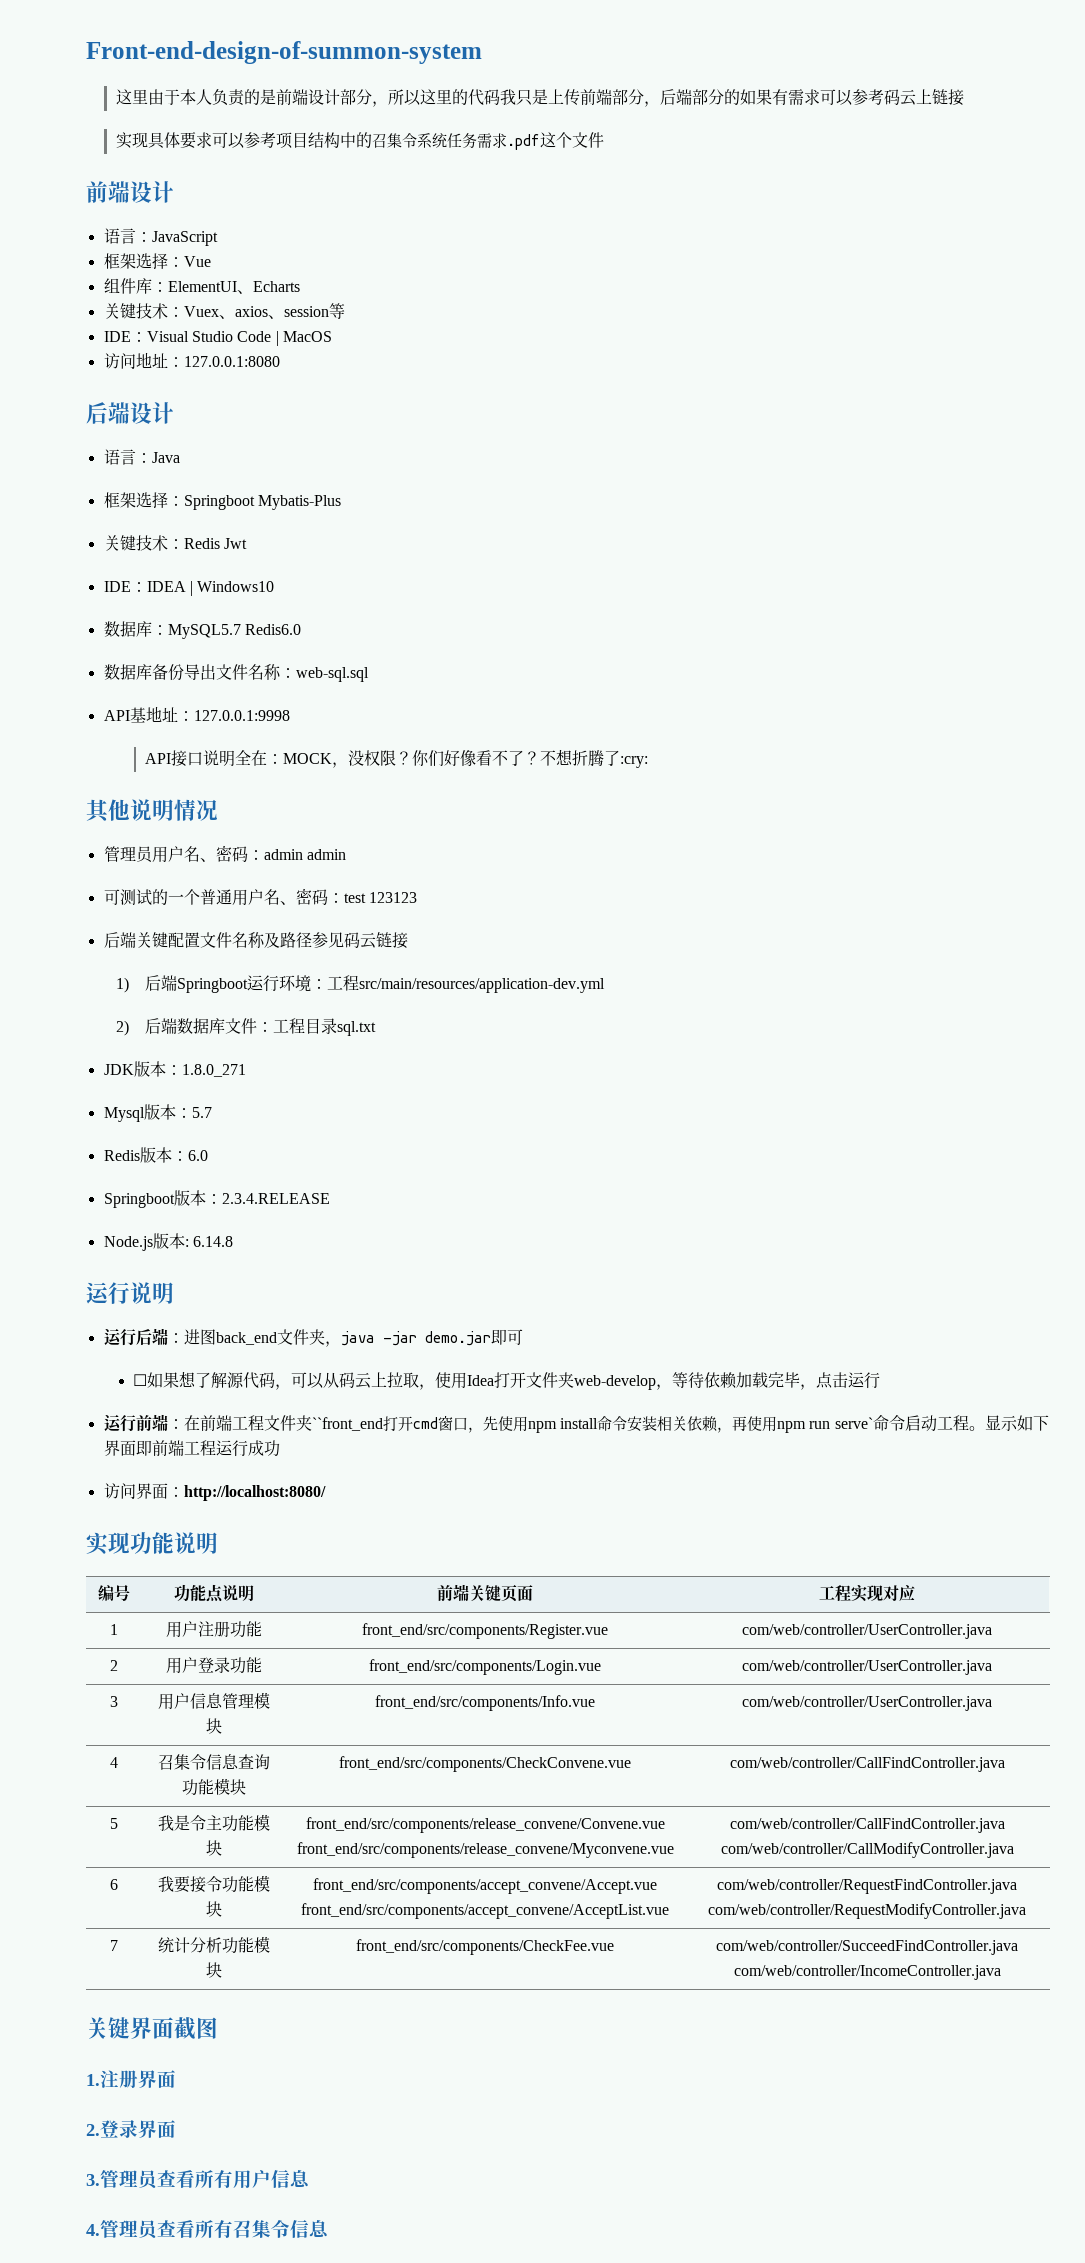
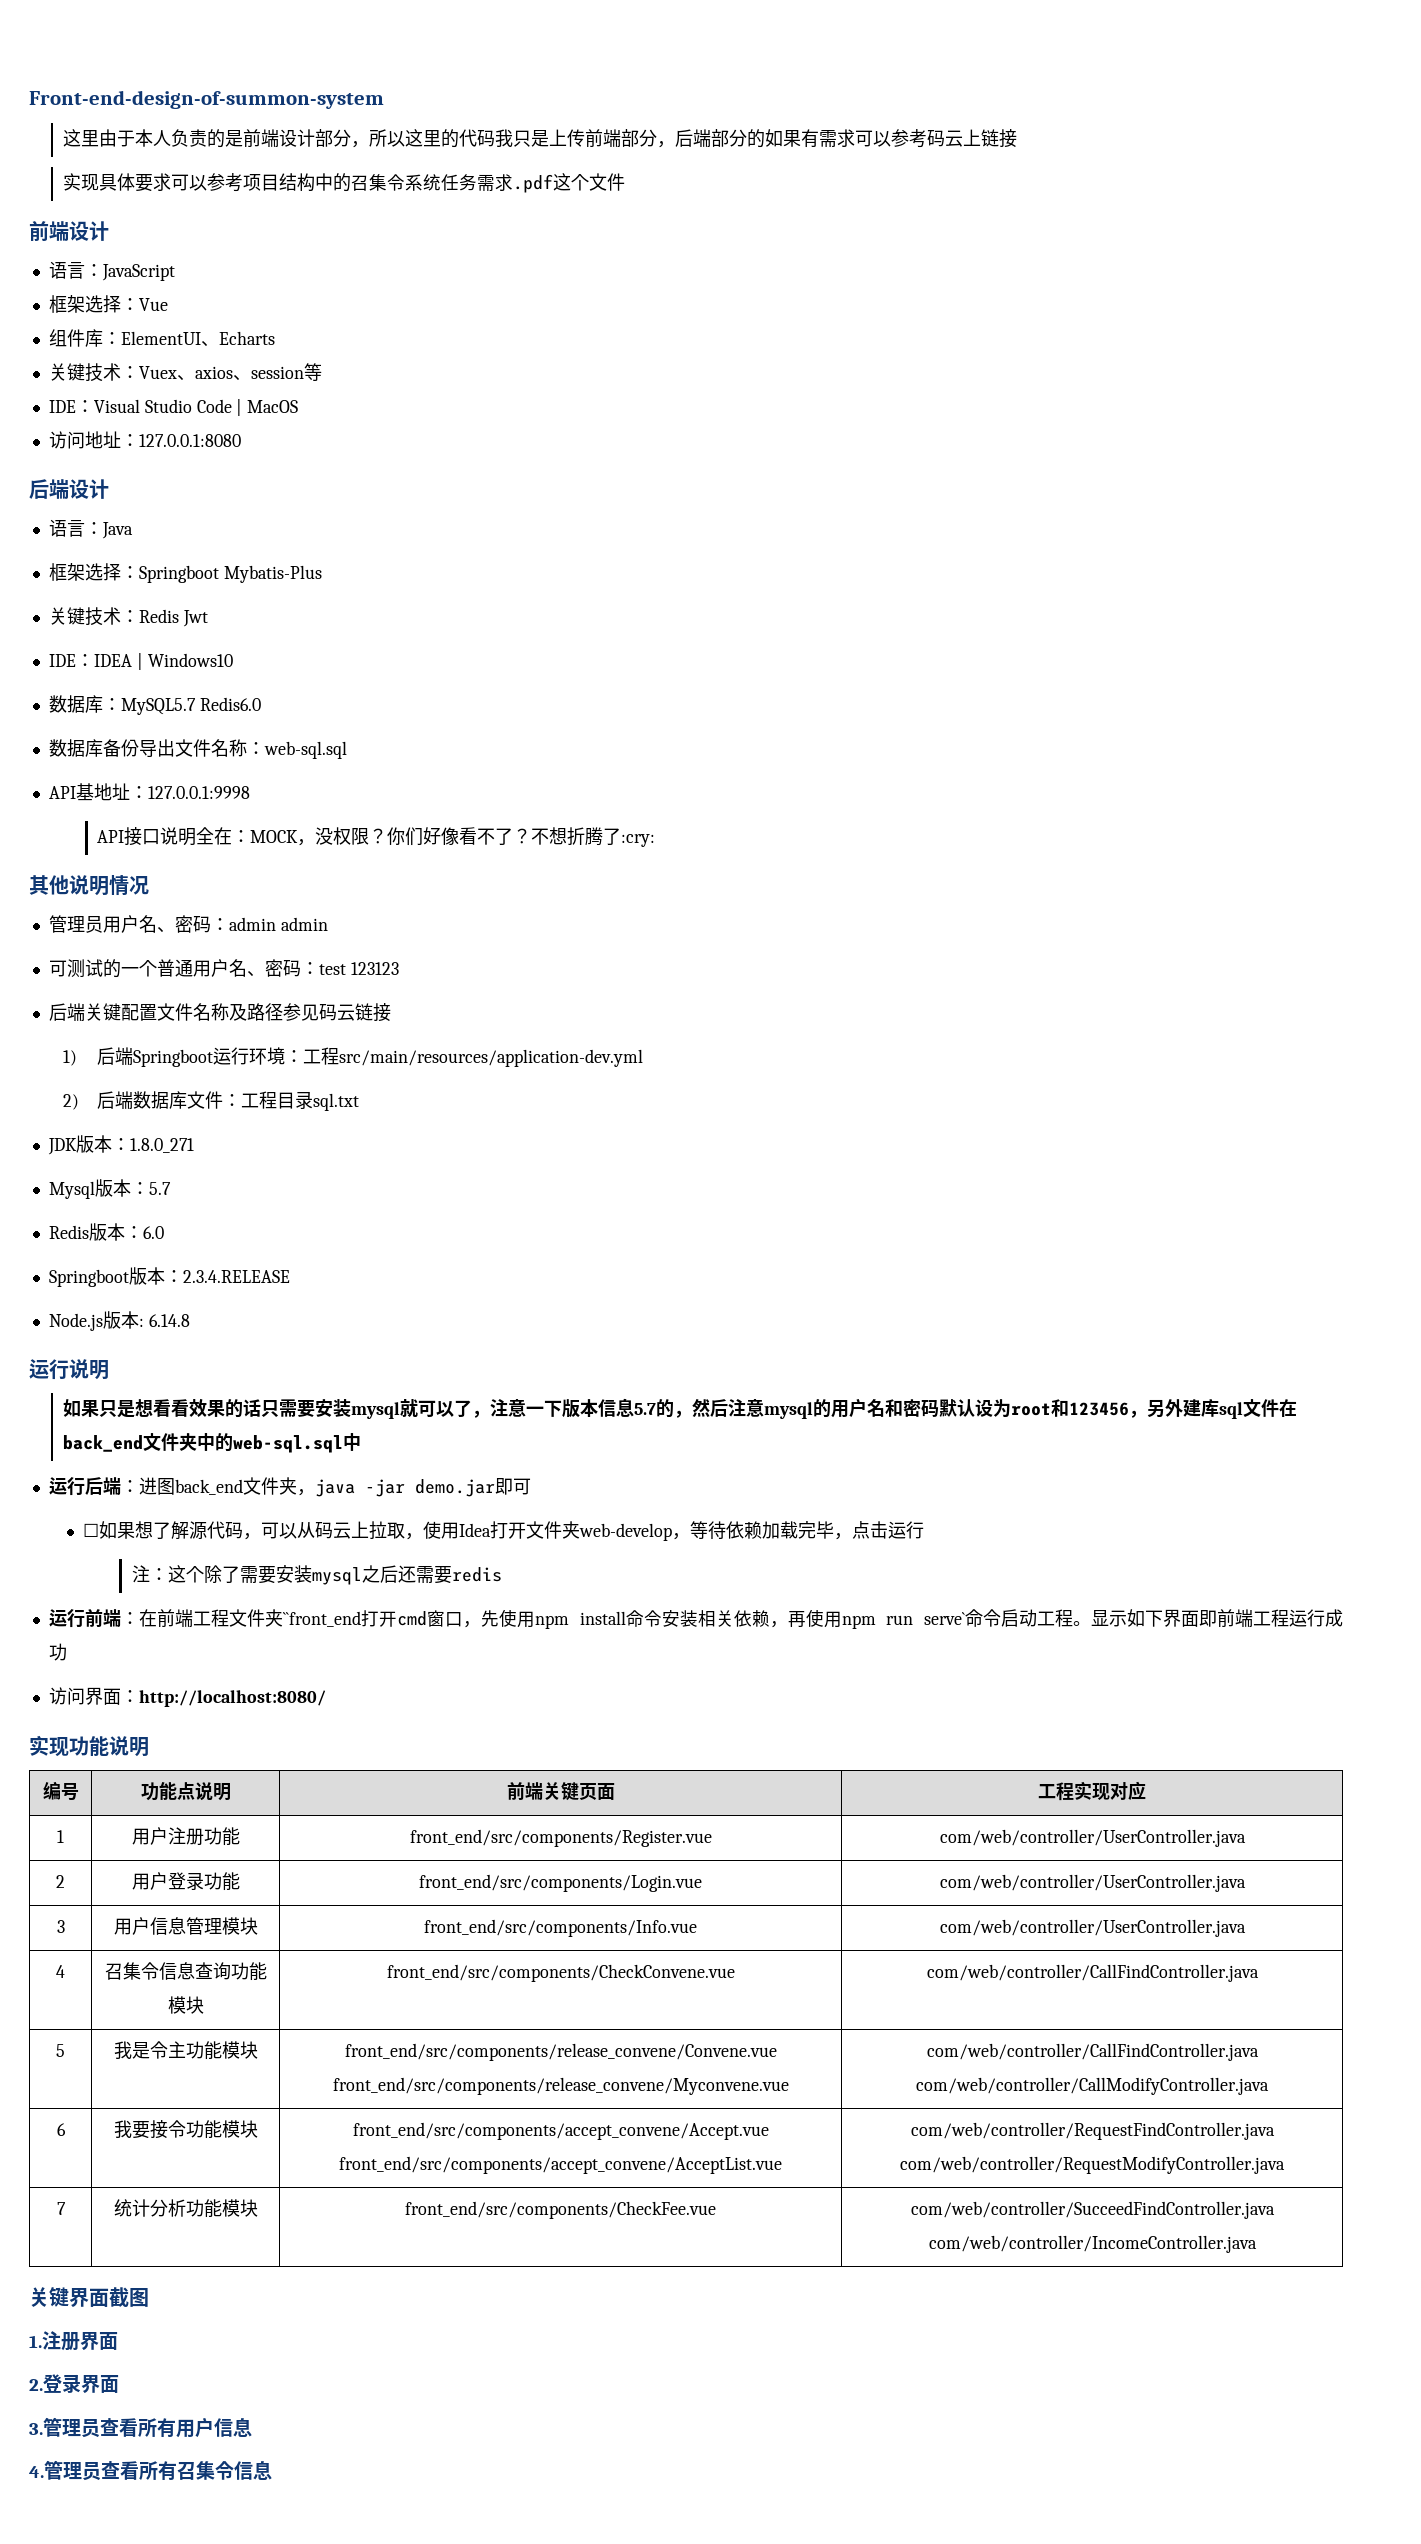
(174, 1293) none -> [63,1398,1298,1419] [63,1433,362,1453] // 如果只是想看看效果的话只需要安装mysql就可以了，注意一下版本信息5.7的，然后注意mysql的用户名和密码默认设为root和123456，另外建库sql文件在back_end文件夹中的web-sql.sql中
(881, 1380) none -> [131,1565,502,1585] // 注：这个除了需要安装mysql之后还需要redis

